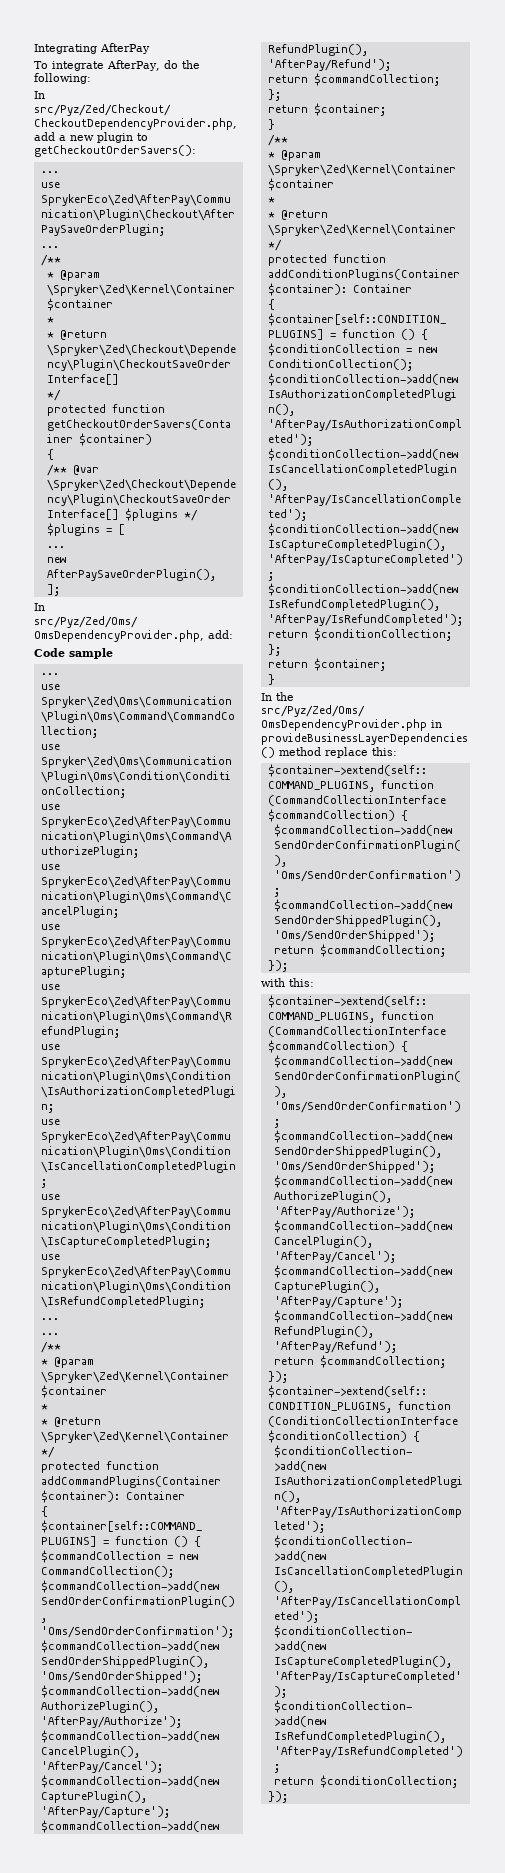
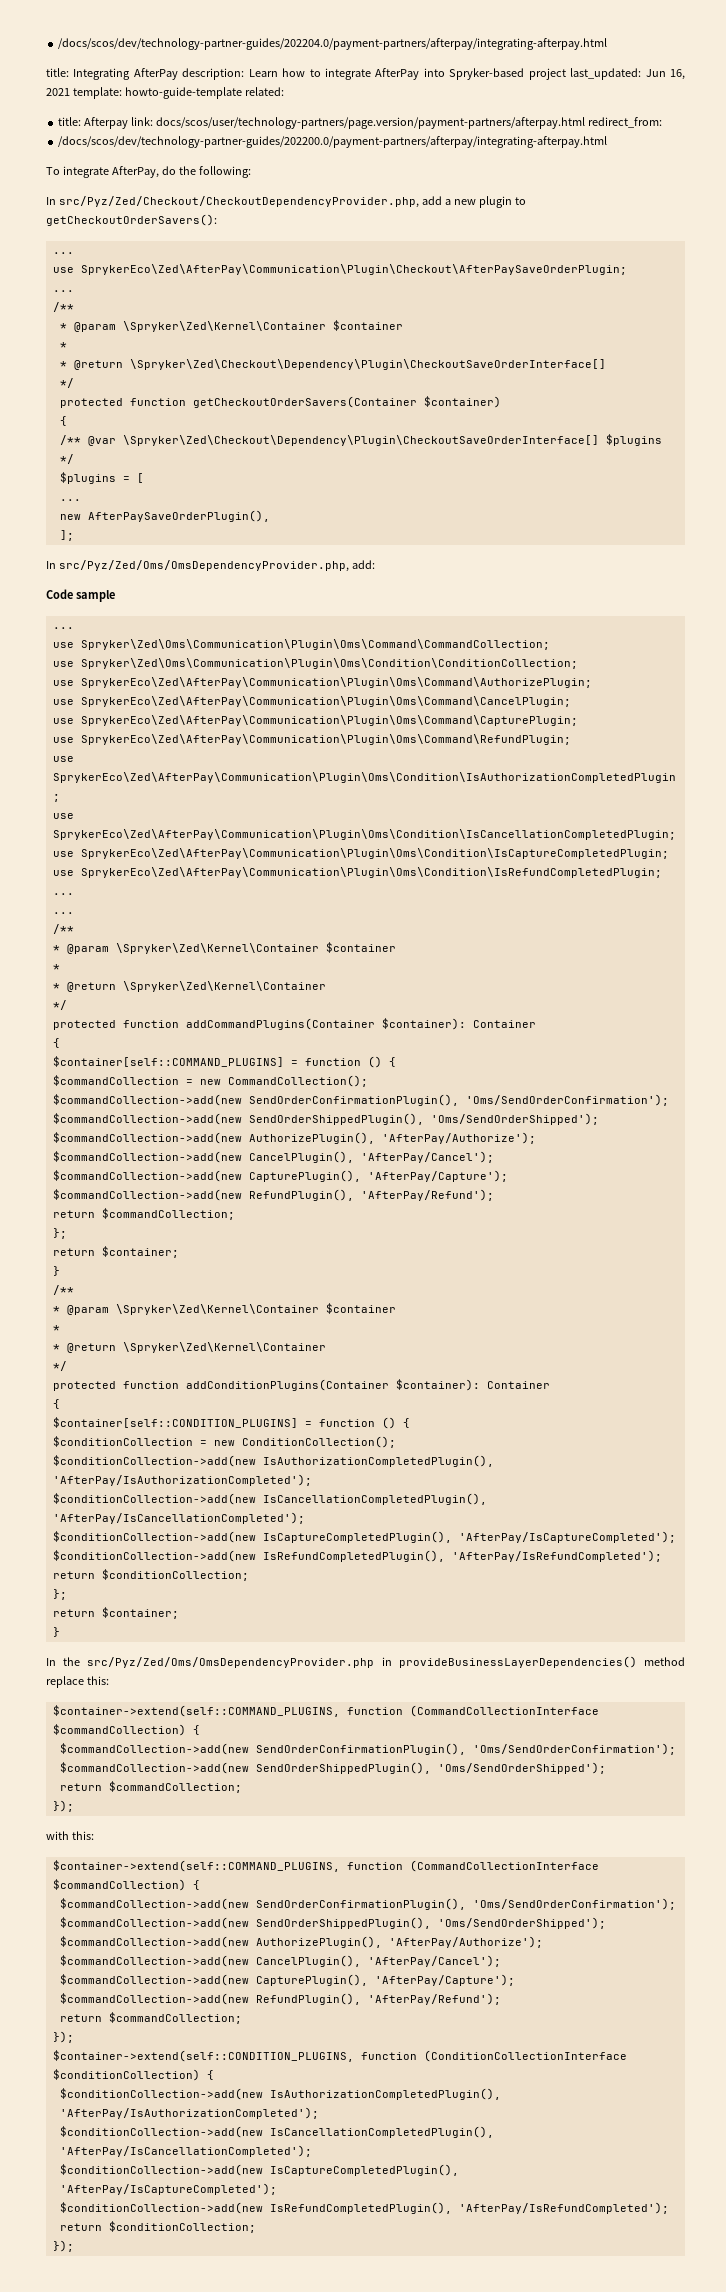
(34, 49) none -> [58,38,608,50] [46,68,69,77] /docs/scos/dev/technology-partner-guides/202204.0/payment-partners/afterpay/integrating-afterpay.html // title:
(150, 48) none -> [182,68,686,80] [46,87,284,99] [58,117,662,129] [58,136,608,148] description: Learn how to integrate AfterPay into Spryker-based project last_updated: Jun 16, 2021 template: howto-guide-template related: // title: Afterpay link: docs/scos/user/technology-partners/page.version/payment-partners/afterpay.html redirect_from: // /docs/scos/dev/technology-partner-guides/202200.0/payment-partners/afterpay/integrating-afterpay.html

